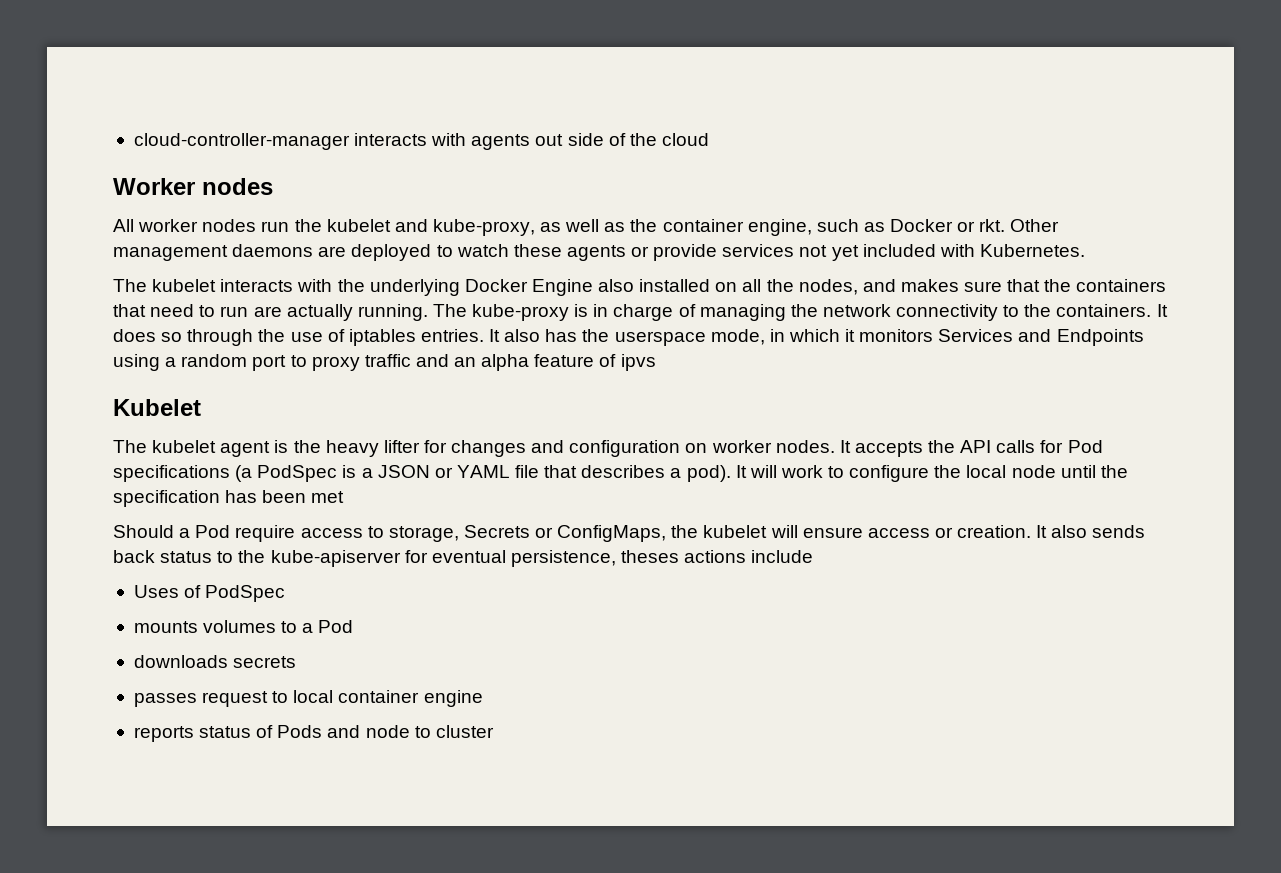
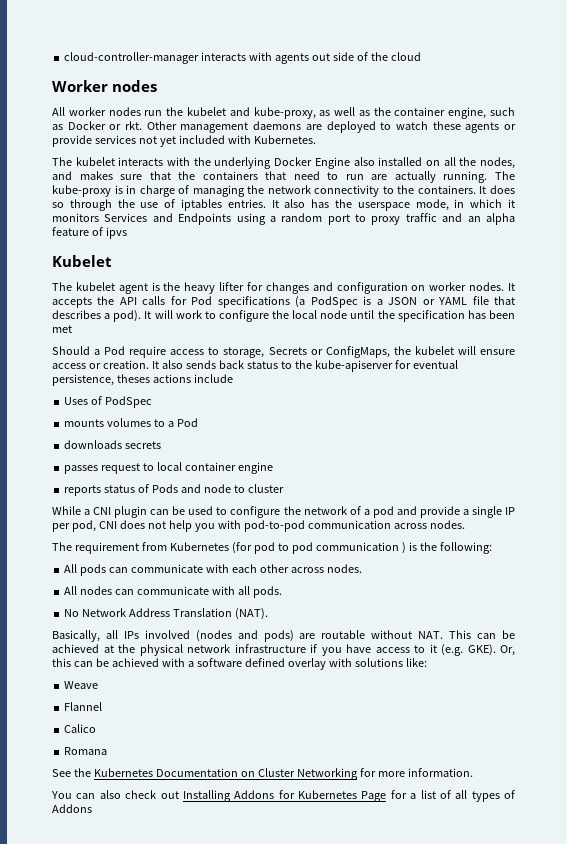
(494, 731) none -> [52,506,515,518] [52,520,465,532] [52,542,492,554] [64,564,362,576] [64,586,282,598] [64,608,268,620] [52,630,515,642] [52,644,515,656] [52,658,427,670] [64,681,99,689] [64,702,103,711] [64,724,97,733] [64,747,108,755] [52,768,473,780] [51,790,515,802] [52,804,92,813] // While a CNI plugin can be used to configure the network of a pod and provide a single IP per pod, CNI does not help you with pod-to-pod communication across nodes. // The requirement from Kubernetes (for pod to pod communication ) is the following: // All pods can communicate with each other across nodes. // All nodes can communicate with all pods. // No Network Address Translation (NAT). // Basically, all IPs involved (nodes and pods) are routable without NAT. This can be achieved at the physical network infrastructure if you have access to it (e.g. GKE). Or, this can be achieved with a software defined overlay with solutions like: // Weave // Flannel // Calico // Romana // See the Kubernetes Documentation on Cluster Networking for more information. // You can also check out Installing Addons for Kubernetes Page for a list of all types of Addons

